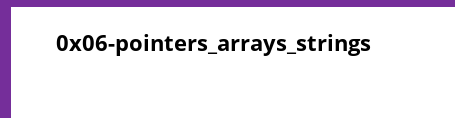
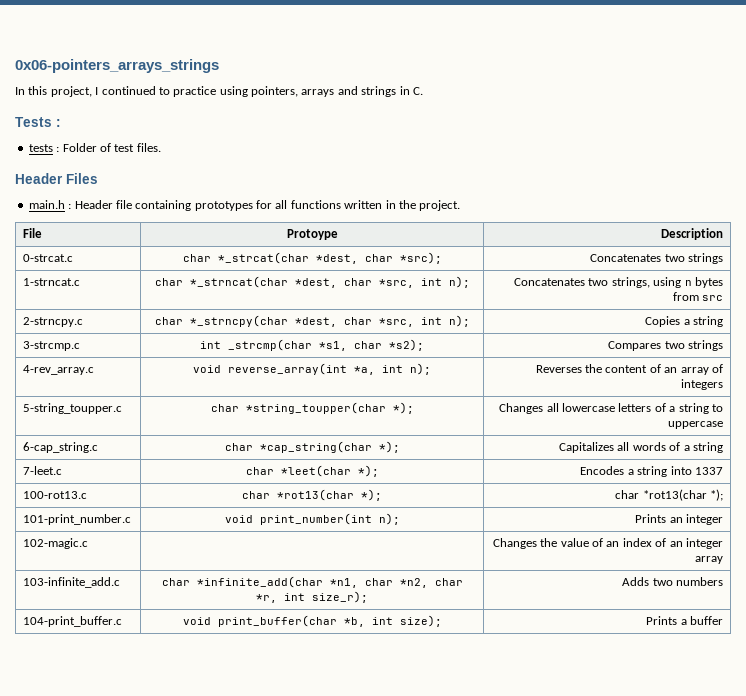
(371, 45) none -> [15,86,423,97] [15,117,61,127] [28,143,161,152] [15,173,98,184] [28,200,461,211] [23,228,43,238] [286,229,338,240] [660,228,723,240] [23,254,74,262] [182,252,442,264] [590,253,723,264] [23,278,81,286] [154,276,470,288] [514,277,723,288] [672,292,723,301] [23,317,84,327] [154,315,470,327] [645,316,723,327] [23,341,81,351] [200,339,424,351] [608,340,723,351] [23,365,95,375] [193,363,431,375] [535,364,723,375] [680,379,723,390] [23,403,123,414] [210,402,414,414] [499,403,723,414] [667,421,723,429] [23,442,99,453] [224,441,400,453] [559,442,723,453] [23,466,63,475] [245,465,379,477] [580,466,723,477] [23,491,88,499] [242,489,382,501] [615,489,723,501] [23,514,132,525] [224,513,400,525] [635,514,723,525] [23,538,89,549] [492,538,723,549] [694,556,723,564] [23,577,121,588] [161,576,463,588] [256,591,368,603] [622,577,723,586] [23,616,123,627] [182,615,442,627] [646,616,723,625] // In this project, I continued to practice using pointers, arrays and strings in C. // Tests : // tests : Folder of test files. // Header Files // main.h : Header file containing prototypes for all functions written in the project. // File | Protoype | Description // 0-strcat.c | char *_strcat(char *dest, char *src); | Concatenates two strings // 1-strncat.c | char *_strncat(char *dest, char *src, int n); | Concatenates two strings, using n bytes from src // 2-strncpy.c | char *_strncpy(char *dest, char *src, int n); | Copies a string // 3-strcmp.c | int _strcmp(char *s1, char *s2); | Compares two strings // 4-rev_array.c | void reverse_array(int *a, int n); | Reverses the content of an array of integers // 5-string_toupper.c | char *string_toupper(char *); | Changes all lowercase letters of a string to uppercase // 6-cap_string.c | char *cap_string(char *); | Capitalizes all words of a string // 7-leet.c | char *leet(char *); | Encodes a string into 1337 // 100-rot13.c | char *rot13(char *); | char *rot13(char *); // 101-print_number.c | void print_number(int n); | Prints an integer // 102-magic.c | | Changes the value of an index of an integer array // 103-infinite_add.c | char *infinite_add(char *n1, char *n2, char *r, int size_r); | Adds two numbers // 104-print_buffer.c | void print_buffer(char *b, int size); | Prints a buffer

